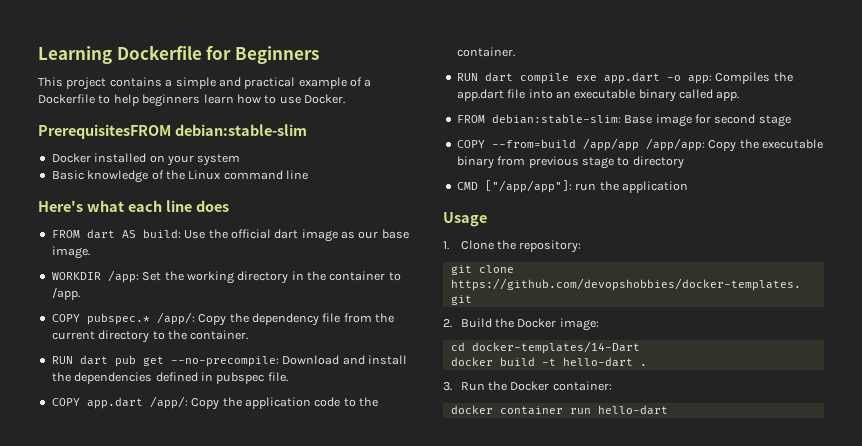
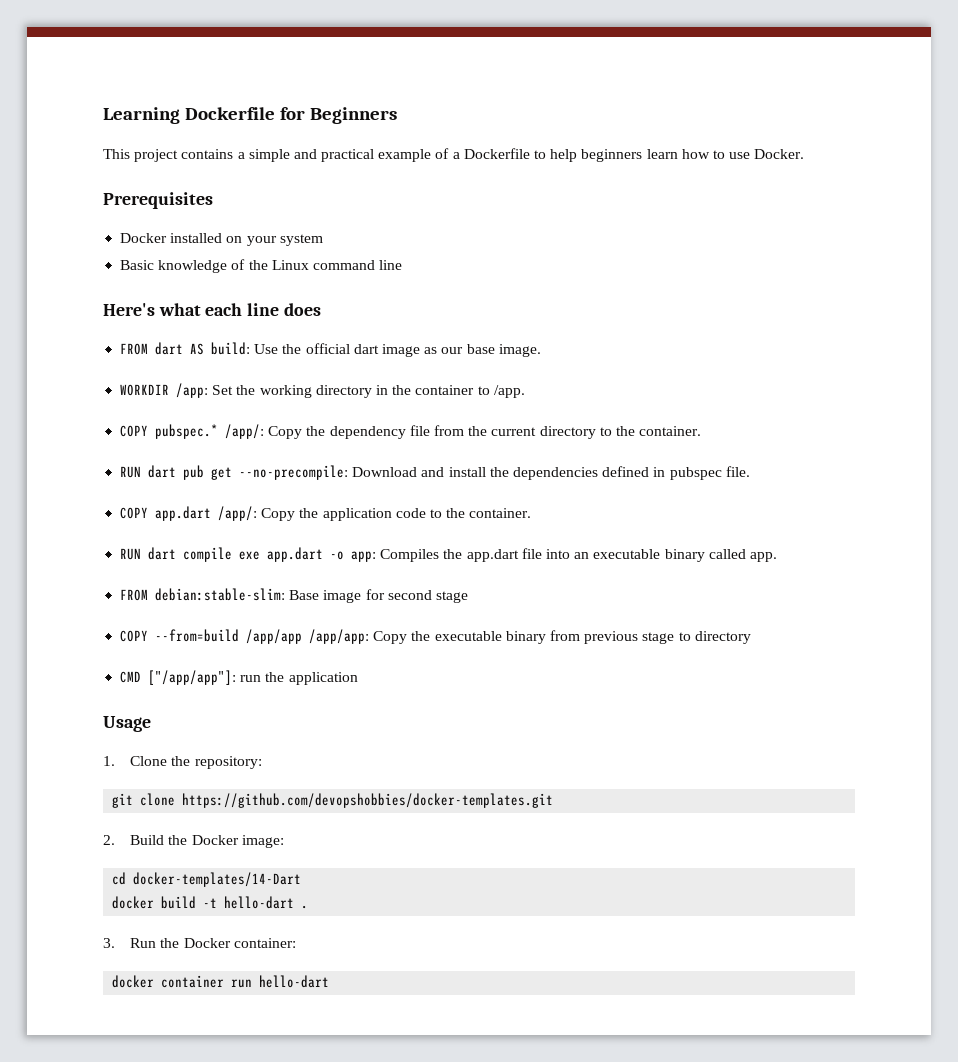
[38,124,307,139] PrerequisitesFROM debian:stable-slim -> [103,192,213,209] Prerequisites

